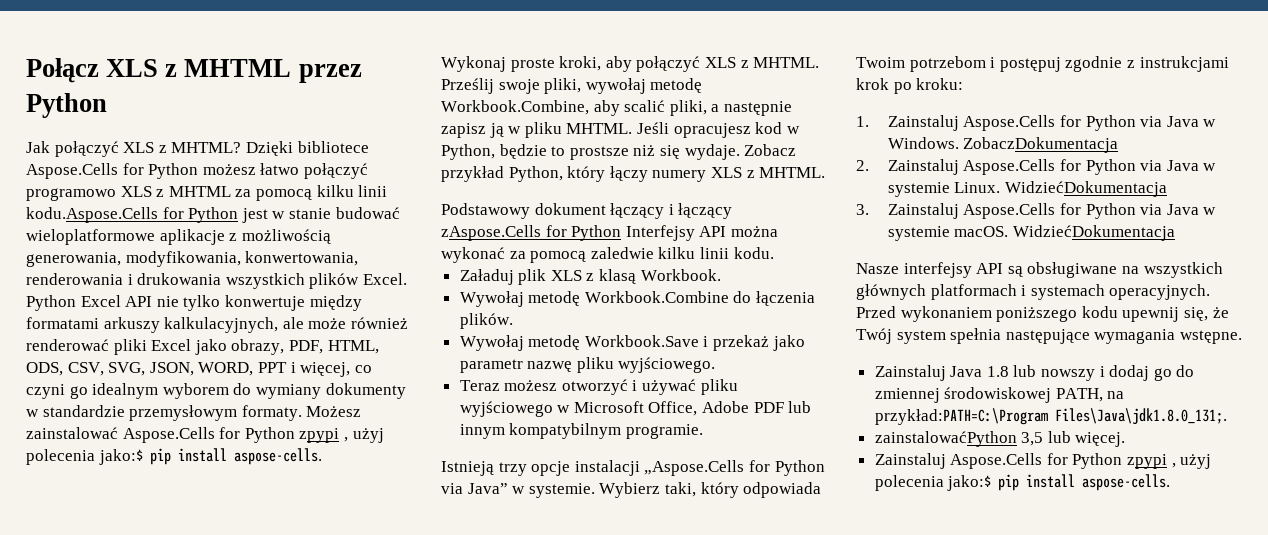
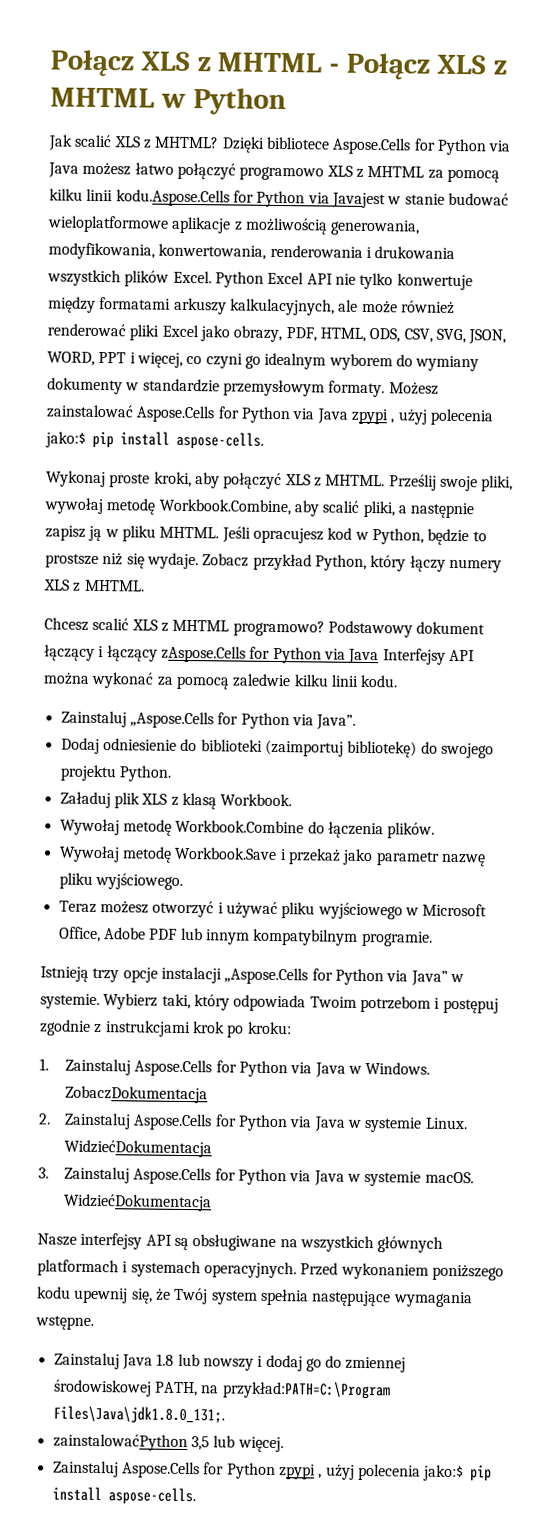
[26,58,362,83] Połącz XLS z MHTML przez -> [50,49,507,80] [50,87,186,108] Połącz XLS z MHTML - Połącz XLS z MHTML w
[54,141,119,157] połączyć -> [74,134,113,148] scalić
(199, 171) none -> [488,140,512,152] [48,162,79,178] via Java
[241,208,268,223] jest -> [307,192,386,209] via Javajest
(295, 435) none -> [292,408,349,424] via Java
(826, 172) none -> [44,617,325,637] Chcesz scalić XLS z MHTML programowo?
(622, 233) none -> [323,648,380,665] via Java
(774, 253) none -> [60,710,357,730] [60,737,494,759] [59,764,172,782] // Zainstaluj „Aspose.Cells for Python via Java”. // Dodaj odniesienie do biblioteki (zaimportuj bibliotekę) do swojego projektu Python.

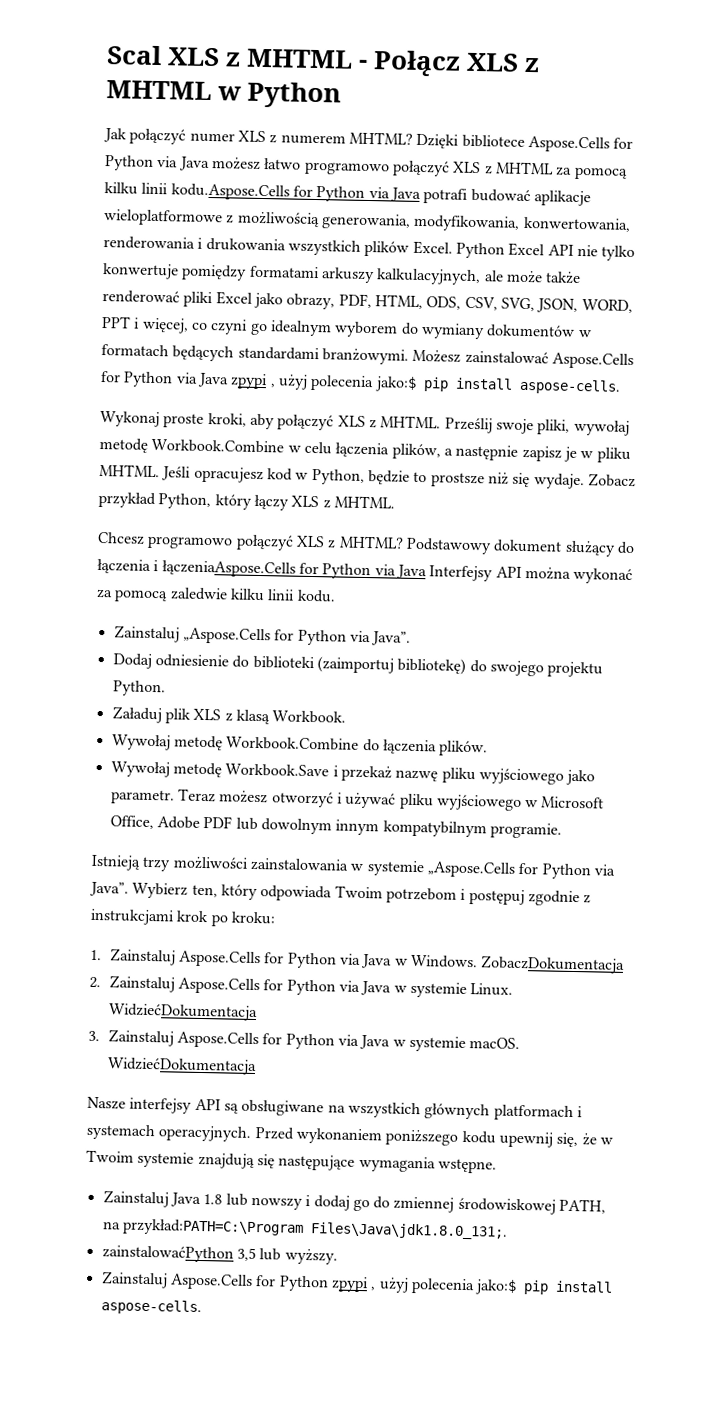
[50,49,134,77] Połącz -> [106,45,162,66] Scal
[74,134,151,149] scalić XLS z -> [129,128,346,145] połączyć numer XLS z numerem
[176,162,325,181] połączyć programowo -> [303,160,450,177] programowo połączyć
[331,192,509,209] [47,215,232,234] Javajest w stanie budować wieloplatformowe aplikacje -> [389,187,591,207] [103,209,223,227] Java potrafi budować aplikacje wieloplatformowe
[48,296,96,313] między -> [181,264,248,281] pomiędzy
[400,300,455,314] również -> [545,271,582,285] także
[47,377,386,398] dokumenty w standardzie przemysłowym formaty. -> [486,324,592,338] [101,343,409,365] dokumentów w formatach będących standardami branżowymi.
[158,498,395,518] Workbook.Combine, aby scalić pliki, -> [151,438,441,460] Workbook.Combine w celu łączenia plików,
[88,525,103,542] ją -> [563,446,577,462] je
[448,558,502,573] numery -> (289, 502) none
[92,617,486,638] [44,644,246,663] scalić XLS z MHTML programowo? Podstawowy dokument łączący i łączący zAspose.Cells -> [147,534,635,557] [97,558,296,578] programowo połączyć XLS z MHTML? Podstawowy dokument służący do łączenia i łączeniaAspose.Cells
[342,848,486,867] [58,872,183,890] jako parametr nazwę pliku wyjściowego. // -> [395,767,596,786] [110,789,175,805] nazwę pliku wyjściowego jako parametr.
(203, 934) none -> [260,818,332,835] dowolnym
[122,966,464,986] [40,993,191,1010] opcje instalacji „Aspose.Cells for Python via Java” w systemie. Wybierz taki, -> [172,856,615,880] [89,881,218,899] możliwości zainstalowania w systemie „Aspose.Cells for Python via Java”. Wybierz ten,
[173,1287,309,1306] Twój system spełnia -> [599,1137,613,1145] [86,1149,275,1170] w Twoim systemie znajdują się
[237,1436,284,1453] więcej. -> [284,1248,338,1265] wyższy.

